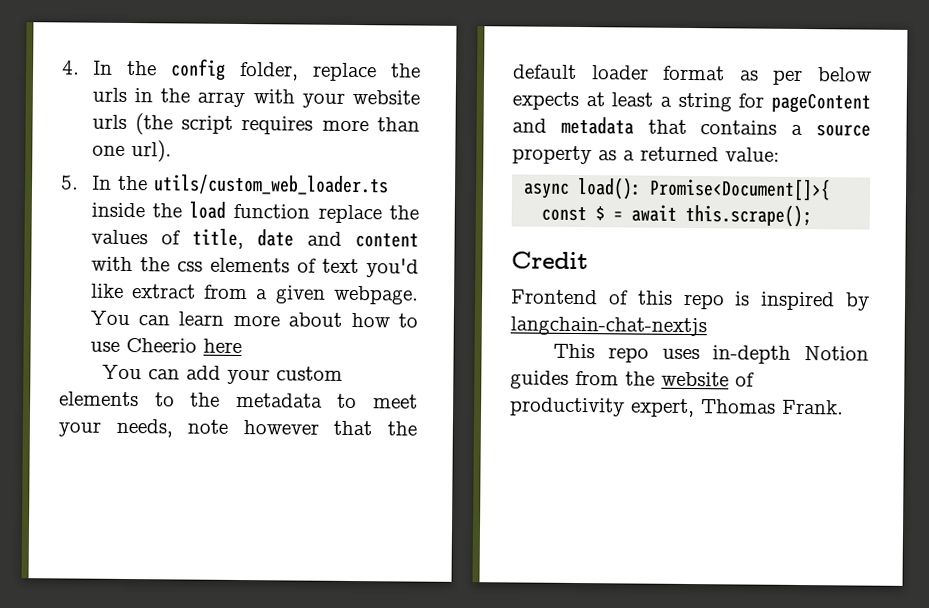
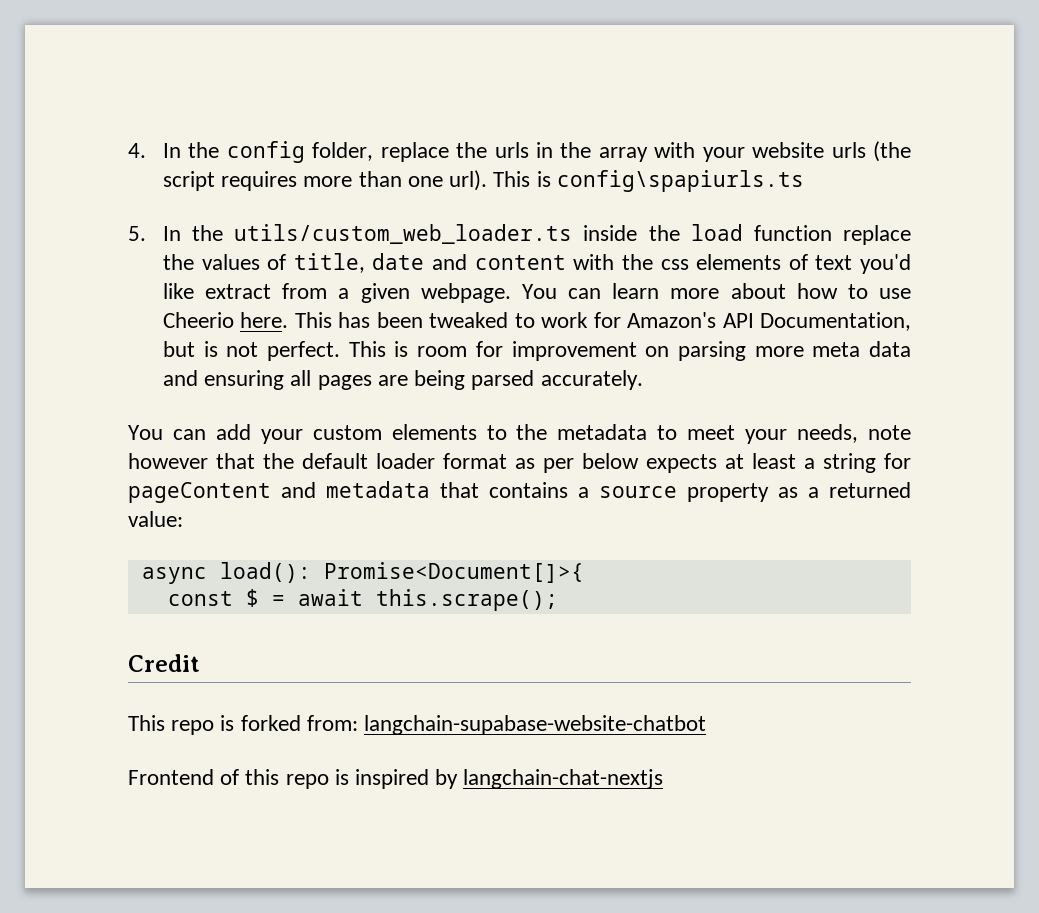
(172, 151) none -> [493,170,804,192] This is config\spapiurls.ts
[202,338,242,354] here -> [240,312,911,331] [163,341,911,361] [163,370,643,390] here. This has been tweaked to work for Amazon's API Documentation, but is not perfect. This is room for improvement on parsing more meta data and ensuring all pages are being parsed accurately.
(589, 260) none -> [128,715,707,735] // This repo is forked from: langchain-supabase-website-chatbot
[553,343,869,364] [510,370,755,389] [510,397,844,418] // This repo uses in-depth Notion guides from the website of productivity expert, Thomas Frank. -> (664, 779) none

